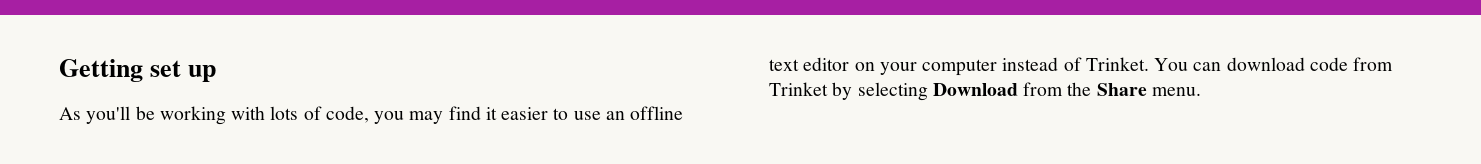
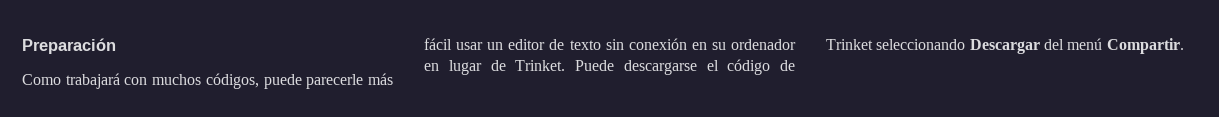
[59,59,217,82] [59,106,684,125] [769,57,1394,76] [769,82,1201,101] Getting set up // As you'll be working with lots of code, you may find it easier to use an offline text editor on your computer instead of Trinket. You can download code from Trinket by selecting Download from the Share menu. -> [22,38,116,54] [22,73,393,89] [424,38,796,50] [424,59,795,75] [826,38,1184,54] Preparación // Como trabajará con muchos códigos, puede parecerle más fácil usar un editor de texto sin conexión en su ordenador en lugar de Trinket. Puede descargarse el código de Trinket seleccionando Descargar del menú Compartir.

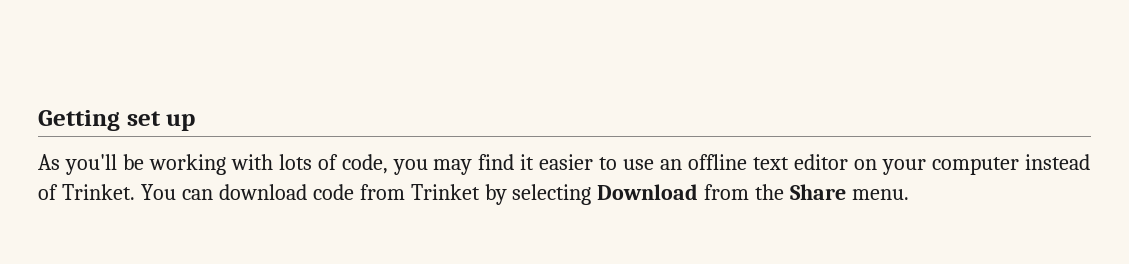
[22,38,116,54] [22,73,393,89] [424,38,796,50] [424,59,795,75] [826,38,1184,54] Preparación // Como trabajará con muchos códigos, puede parecerle más fácil usar un editor de texto sin conexión en su ordenador en lugar de Trinket. Puede descargarse el código de Trinket seleccionando Descargar del menú Compartir. -> [38,110,196,131] [38,154,1090,175] [38,184,910,205] Getting set up // As you'll be working with lots of code, you may find it easier to use an offline text editor on your computer instead of Trinket. You can download code from Trinket by selecting Download from the Share menu.

